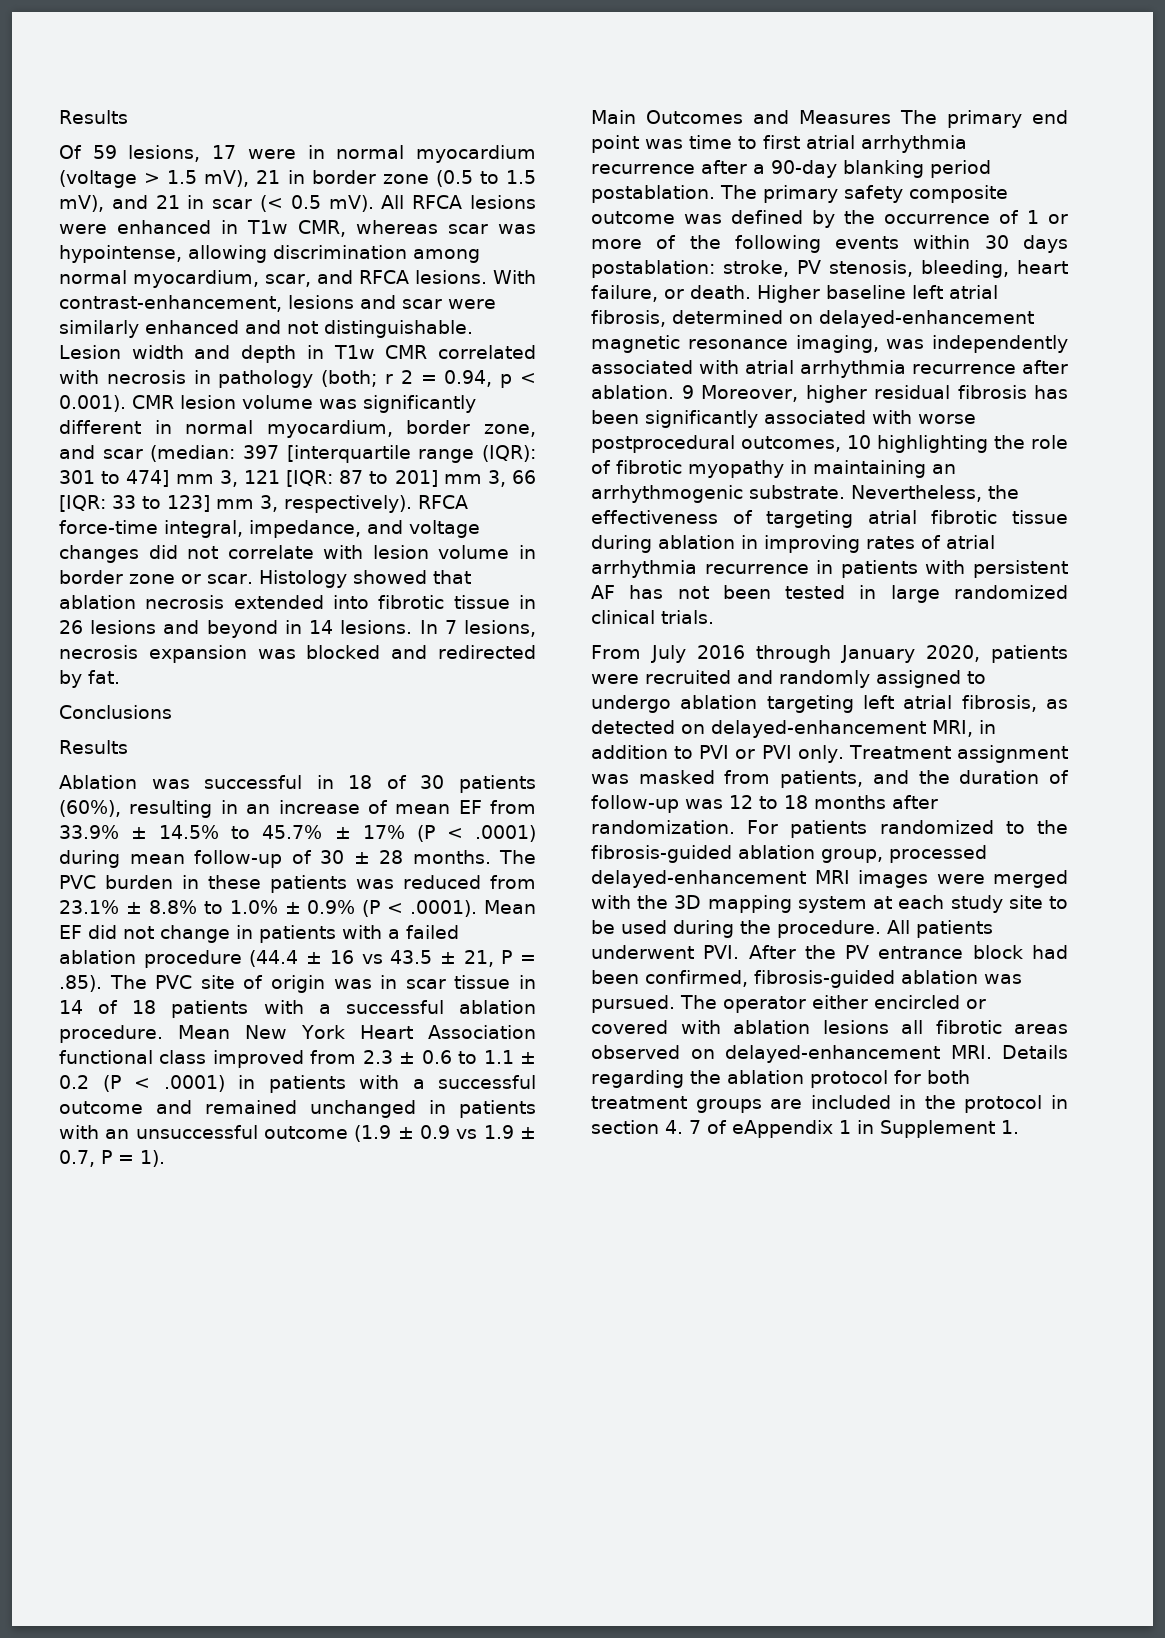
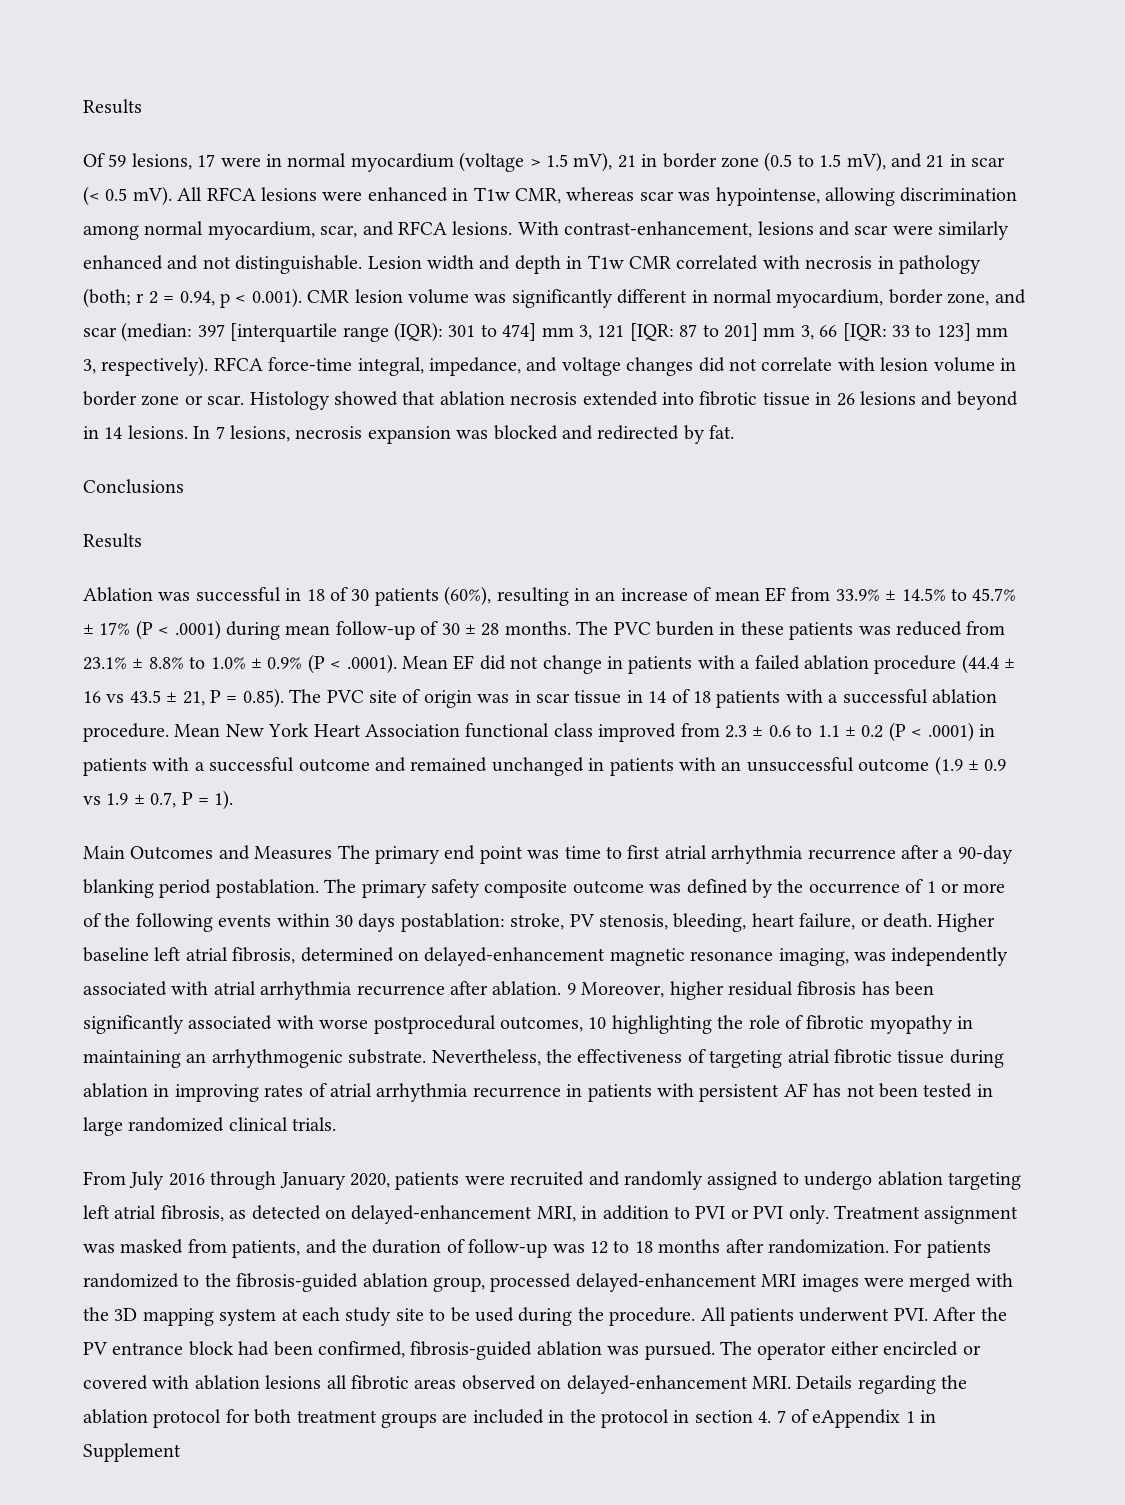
[59,975,102,992] .85). -> [242,688,284,708] 0.85).
[1001,1120,1019,1134] 1. -> (181, 1452) none

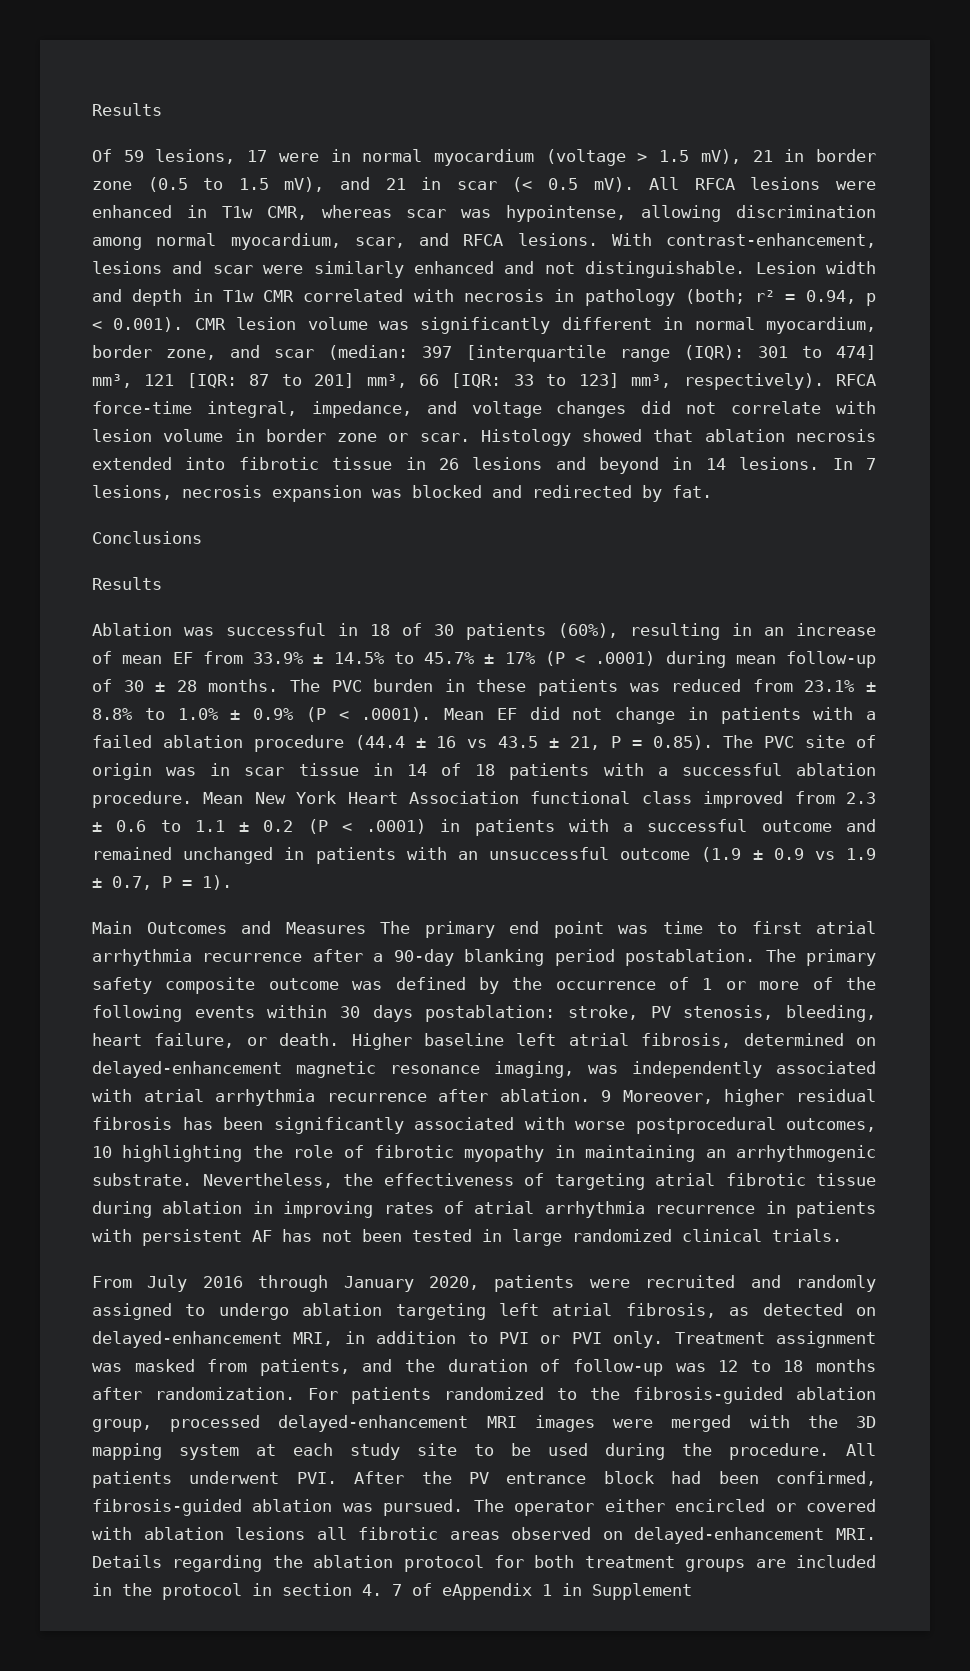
[136,291,158,304] r 2 -> [755,290,776,302] r²
[541,325,592,340] mm 3, -> [92,374,132,388] mm³,
[763,325,814,340] mm 3, -> [366,374,407,388] mm³,
[976,327,1009,337] [83,359,96,374] mm 3, -> [631,374,672,388] mm³,

